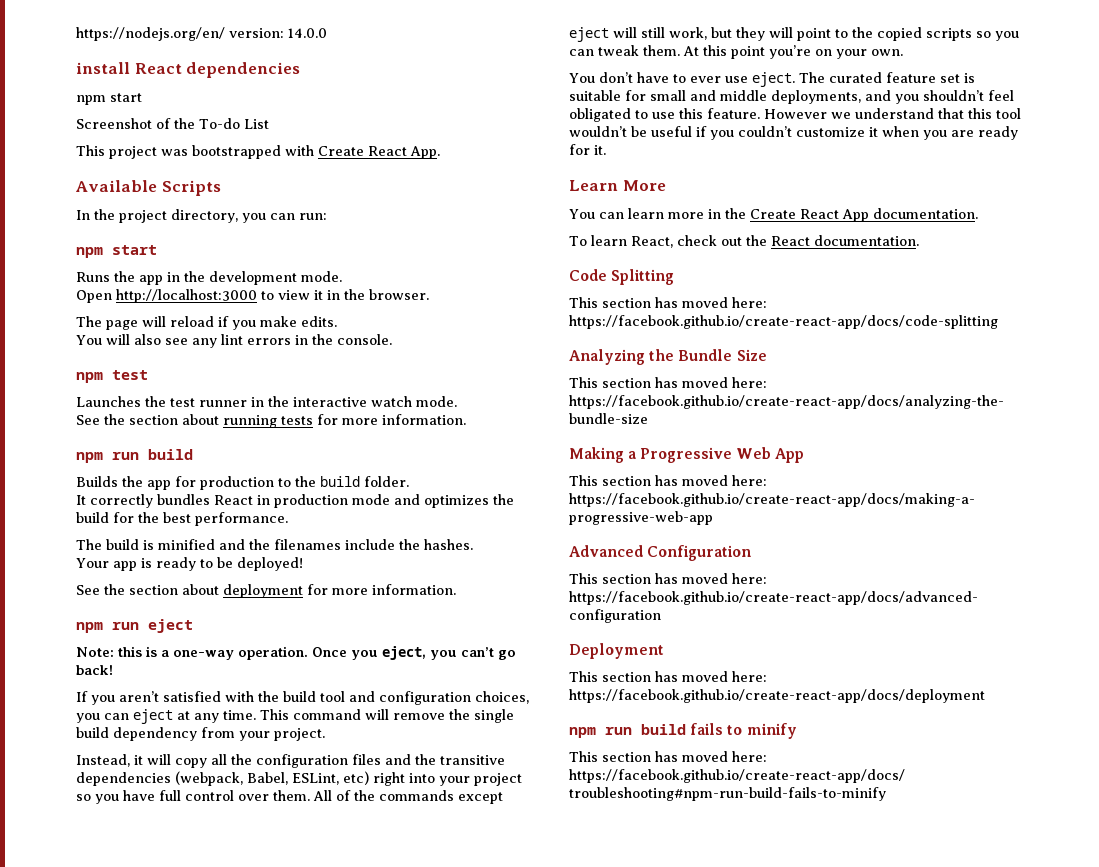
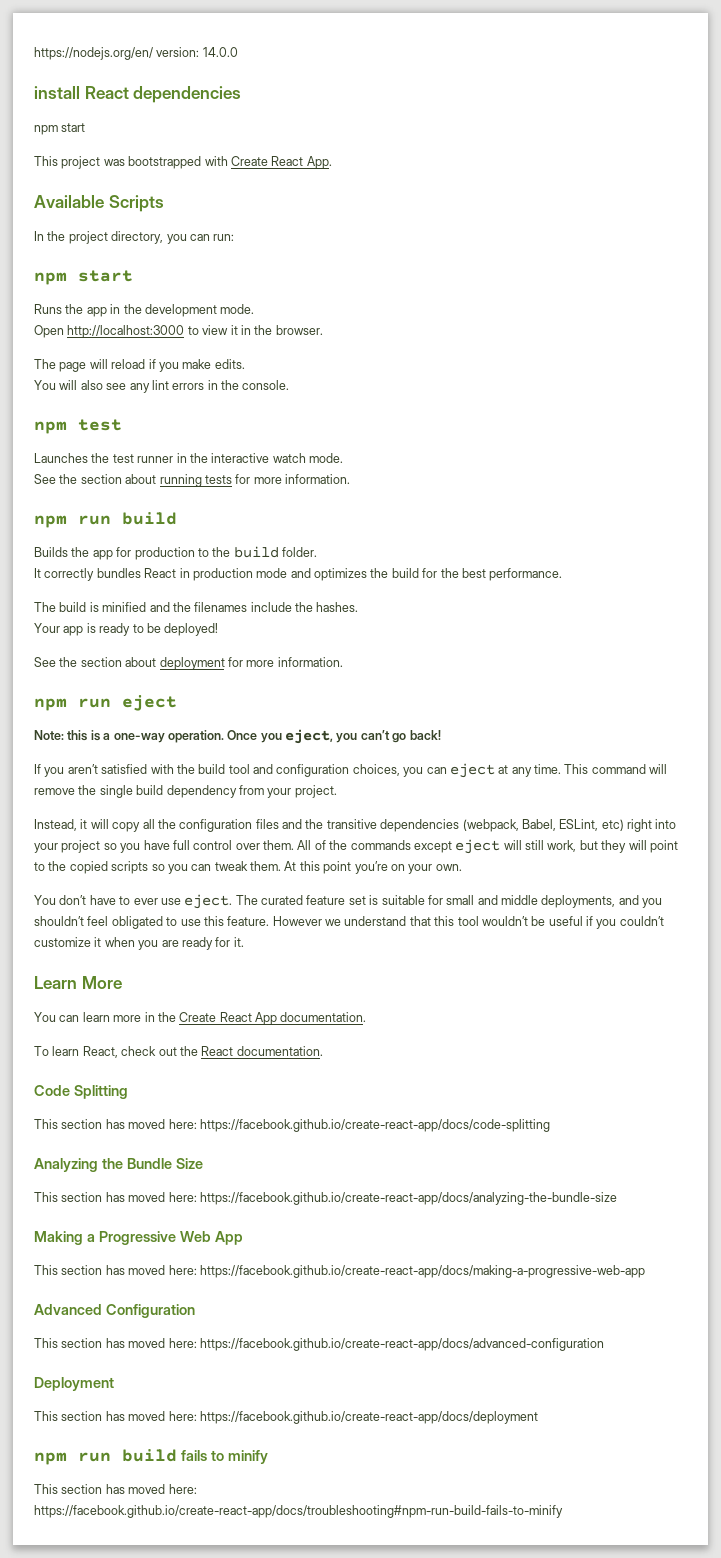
[76,118,269,129] // Screenshot of the To-do List -> (86, 127) none

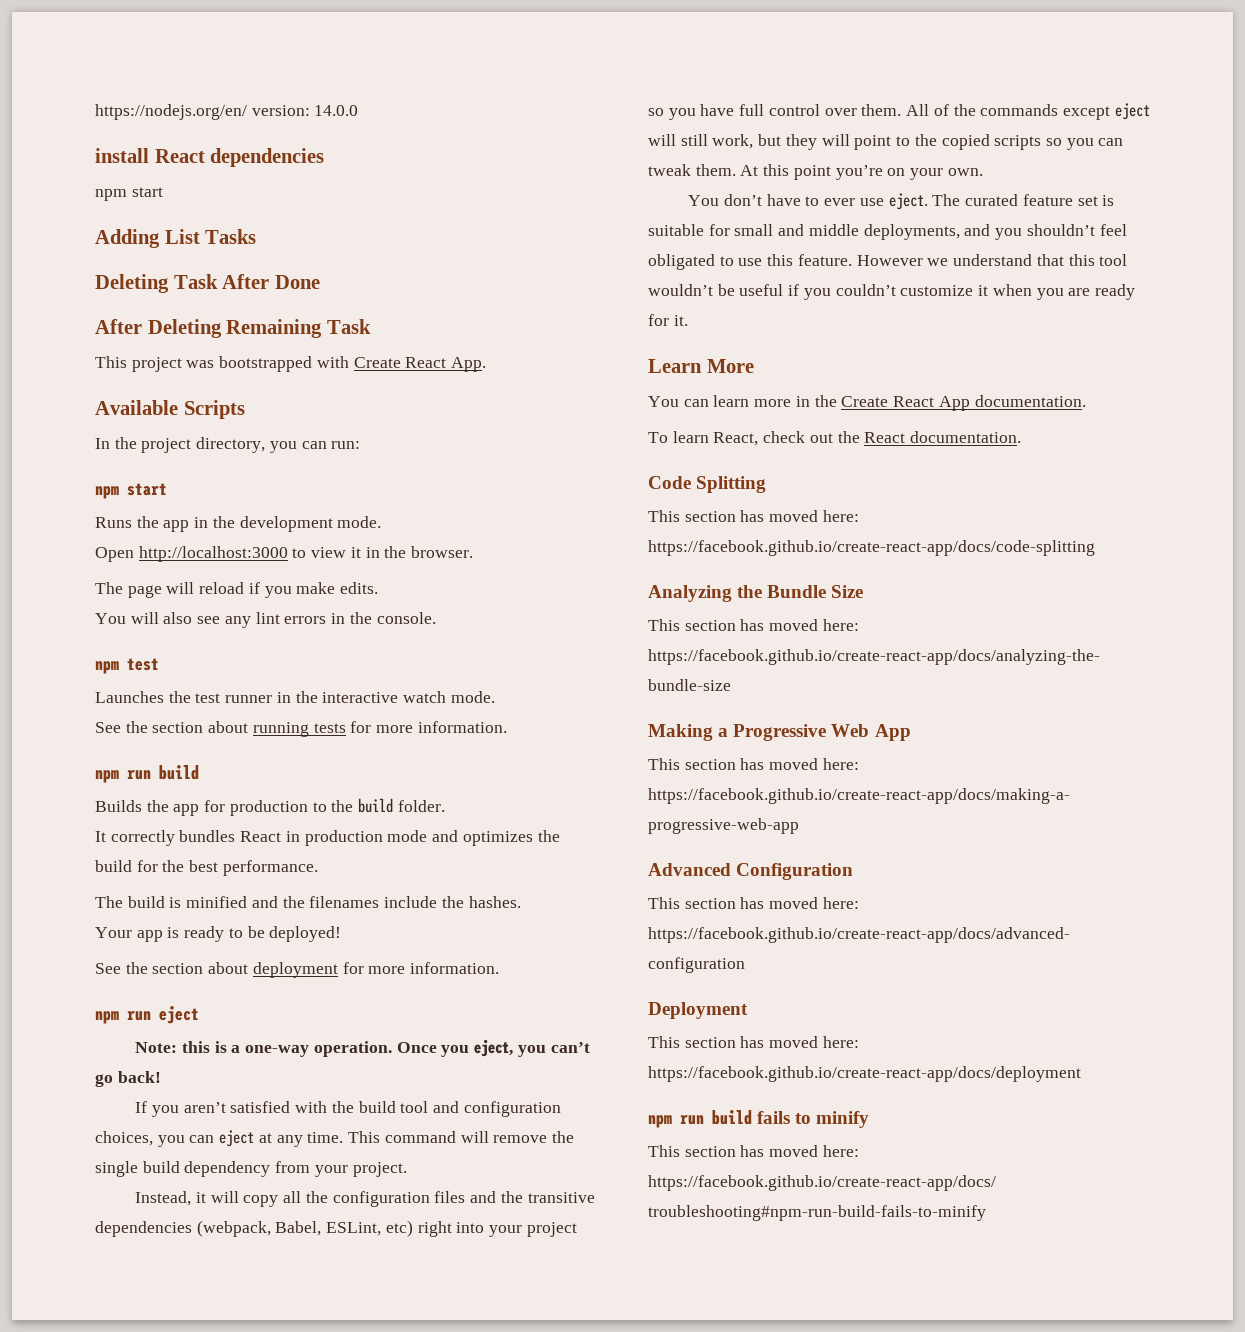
(86, 127) none -> [95,229,257,248] [95,274,320,293] [95,319,371,338] // Adding List Tasks // Deleting Task After Done // After Deleting Remaining Task

